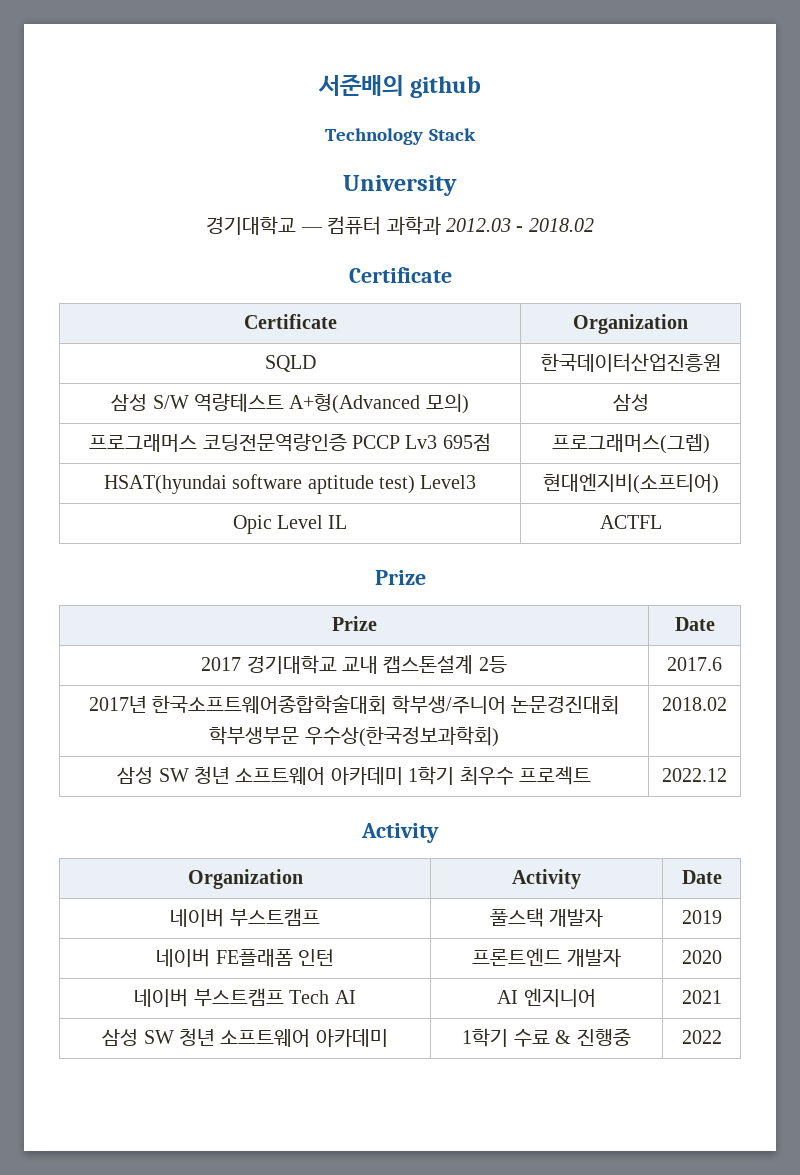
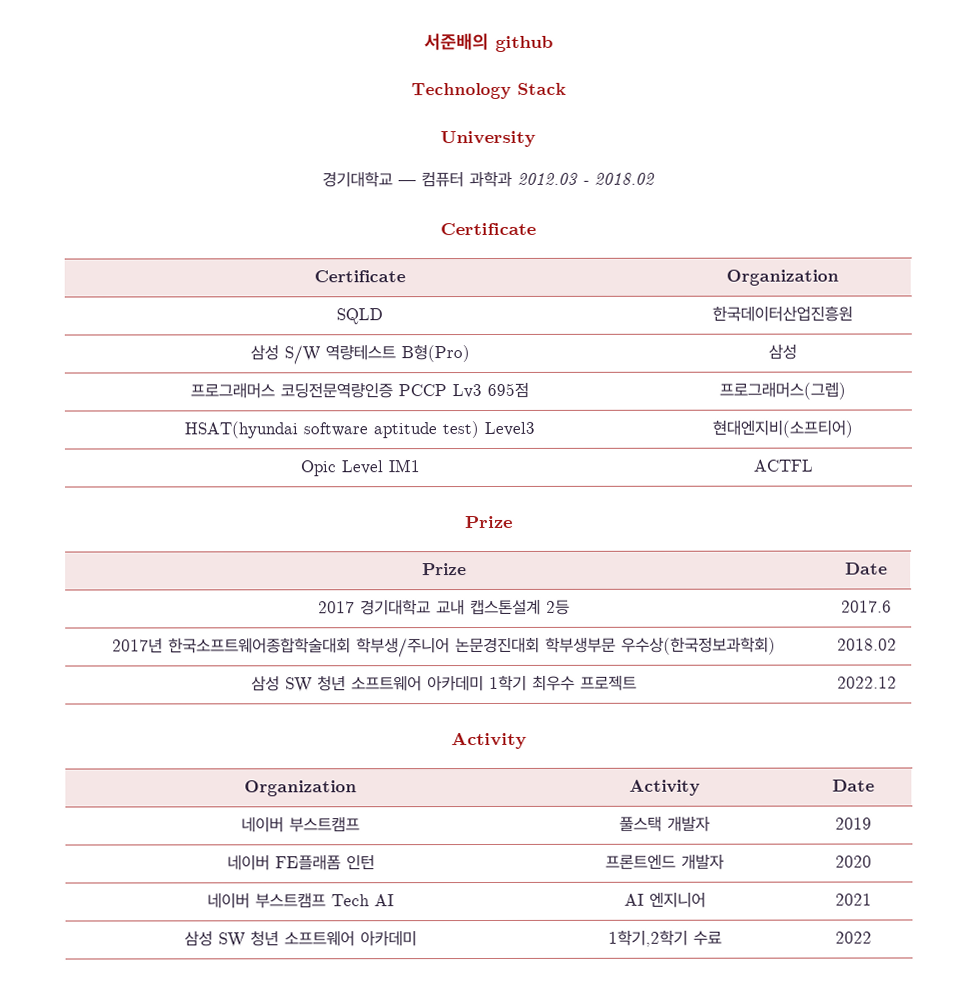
[289,394,469,414] A+형(Advanced 모의) -> [400,344,470,363] B형(Pro)
[328,515,348,529] IL -> [387,459,420,473] IM1
[462,1028,509,1047] 1학기 -> [607,929,688,947] 1학기,2학기
[555,1028,631,1046] & 진행중 -> (722, 938) none

